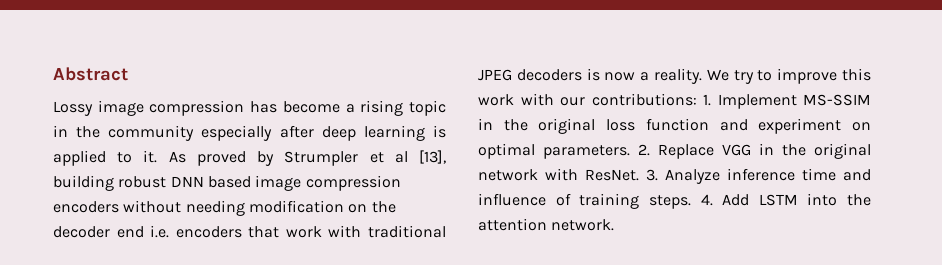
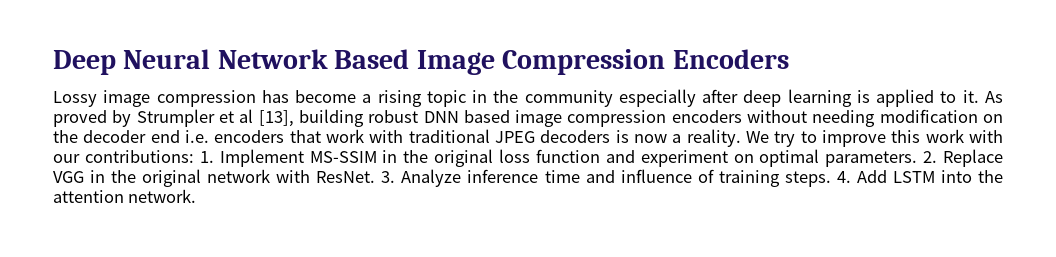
[53,67,128,81] Abstract -> [53,49,789,75] Deep Neural Network Based Image Compression Encoders

